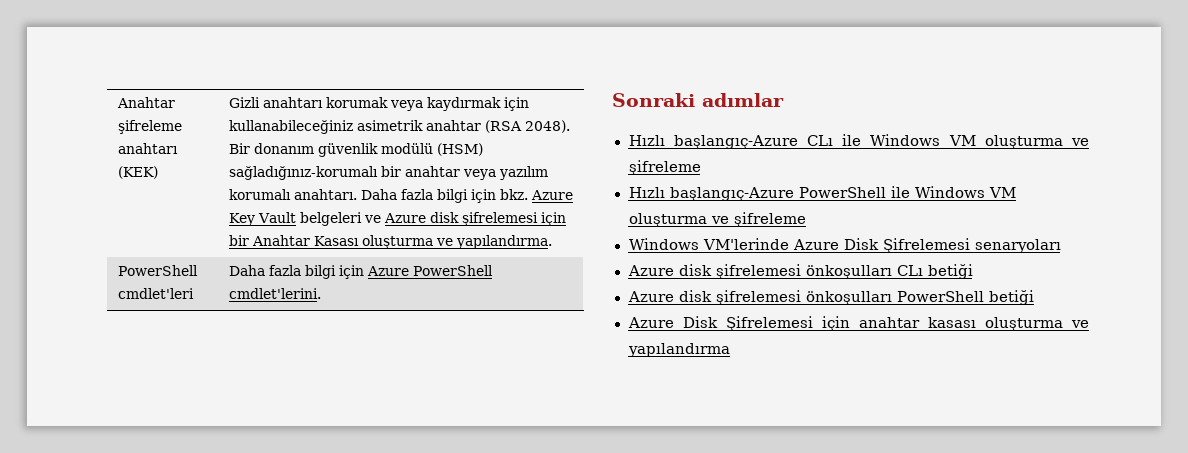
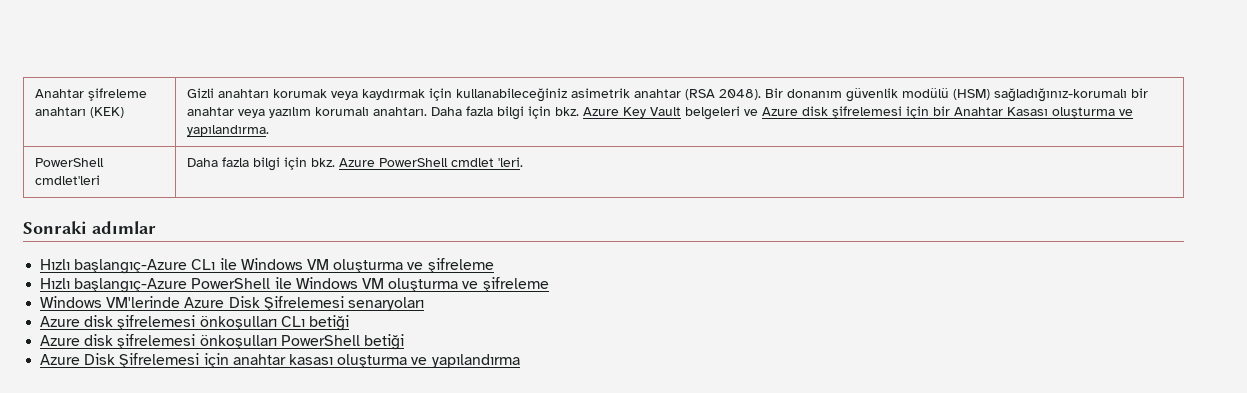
(364, 272) none -> [311,158,336,167] bkz.
[228,288,321,299] cmdlet'lerini. -> [451,157,524,167] cmdlet 'leri.

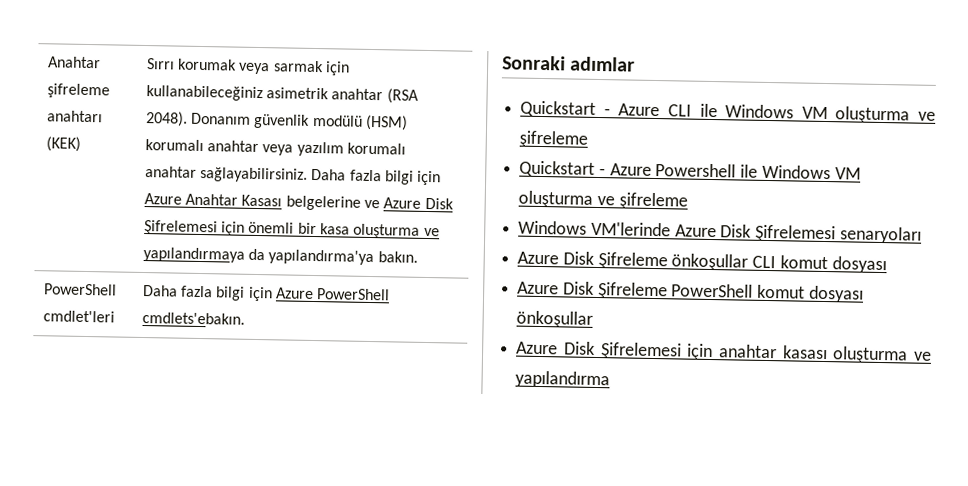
[187,88,270,98] Gizli anahtarı -> [146,58,175,70] Sırrı
[362,89,426,100] kaydırmak -> [272,60,324,73] sarmak
[765,88,843,98] Bir donanım -> [191,112,252,125] Donanım
[994,88,1149,102] sağladığınız-korumalı bir -> [144,139,204,152] korumalı
[373,106,1134,120] [187,125,270,136] anahtarı. Daha fazla bilgi için bkz. Azure Key Vault belgeleri ve Azure disk şifrelemesi için bir Anahtar Kasası oluşturma ve yapılandırma. -> [144,166,442,186] [143,192,454,211] [143,219,440,239] [142,246,418,266] anahtar sağlayabilirsiniz. Daha fazla bilgi için Azure Anahtar Kasası belgelerine ve Azure Disk Şifrelemesi için önemli bir kasa oluşturma ve yapılandırmaya da yapılandırma'ya bakın.
[311,158,336,167] bkz. -> (273, 294) none
[451,157,524,167] cmdlet 'leri. -> [141,311,245,325] cmdlets'ebakın.
[40,258,494,274] [40,278,271,293] Hızlı başlangıç-Azure CLı ile Windows VM oluşturma ve şifreleme // Hızlı başlangıç-Azure PowerShell -> [520,100,936,124] [519,130,589,148] [519,160,737,178] Quickstart - Azure CLI ile Windows VM oluşturma ve şifreleme // Quickstart - Azure Powershell
[84,315,349,331] [40,334,404,350] disk şifrelemesi önkoşulları CLı betiği // Azure disk şifrelemesi önkoşulları PowerShell betiği -> [562,251,887,274] [517,281,864,303] [516,310,594,328] Disk Şifreleme önkoşullar CLI komut dosyası // Azure Disk Şifreleme PowerShell komut dosyası önkoşullar

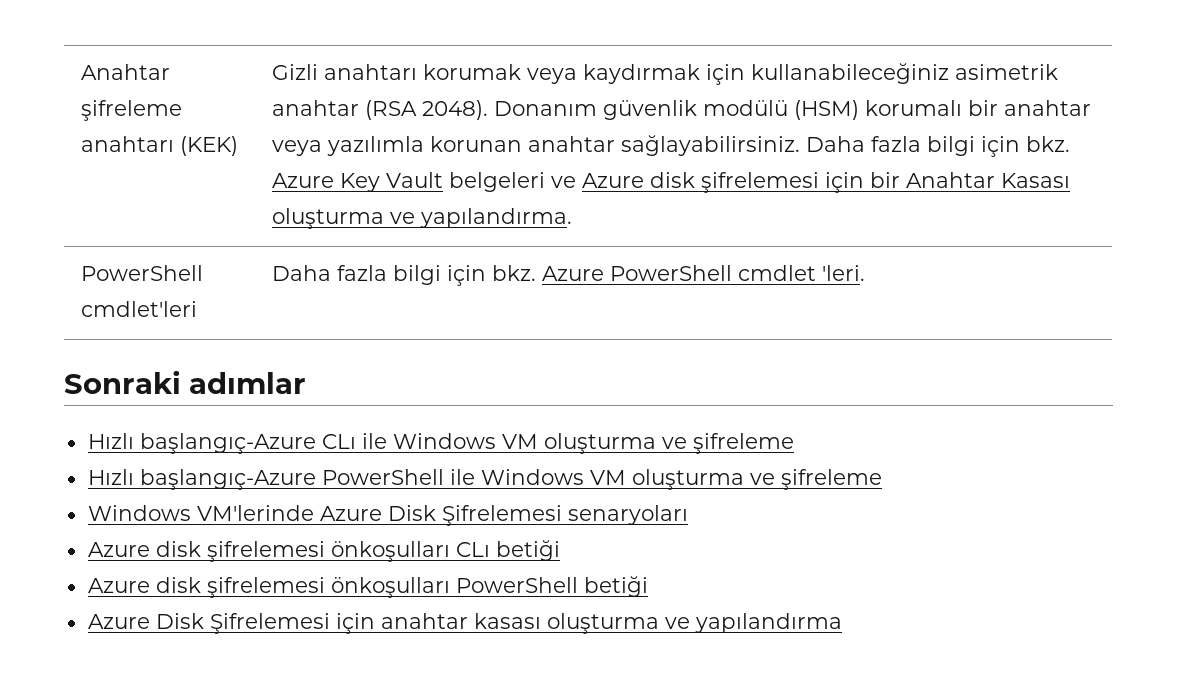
[146,58,175,70] Sırrı -> [271,64,417,80] Gizli anahtarı
[272,60,324,73] sarmak -> [582,64,700,84] kaydırmak
(204, 145) none -> [967,100,998,116] bir
[296,141,407,157] yazılım korumalı -> [326,136,522,156] yazılımla korunan
[143,192,454,211] [143,219,440,239] [142,246,418,266] Azure Anahtar Kasası belgelerine ve Azure Disk Şifrelemesi için önemli bir kasa oluşturma ve yapılandırmaya da yapılandırma'ya bakın. -> [1025,136,1070,152] [271,172,1070,193] [271,208,572,229] bkz. Azure Key Vault belgeleri ve Azure disk şifrelemesi için bir Anahtar Kasası oluşturma ve yapılandırma.
(273, 294) none -> [491,265,536,281] bkz.
[141,311,245,325] cmdlets'ebakın. -> [737,265,865,281] cmdlet 'leri.
[520,100,936,124] [519,130,589,148] [519,160,737,178] Quickstart - Azure CLI ile Windows VM oluşturma ve şifreleme // Quickstart - Azure Powershell -> [87,433,794,454] [87,469,444,490] Hızlı başlangıç-Azure CLı ile Windows VM oluşturma ve şifreleme // Hızlı başlangıç-Azure PowerShell
[562,251,887,274] [517,281,864,303] [516,310,594,328] Disk Şifreleme önkoşullar CLI komut dosyası // Azure Disk Şifreleme PowerShell komut dosyası önkoşullar -> [155,540,560,562] [87,576,648,598] disk şifrelemesi önkoşulları CLı betiği // Azure disk şifrelemesi önkoşulları PowerShell betiği

